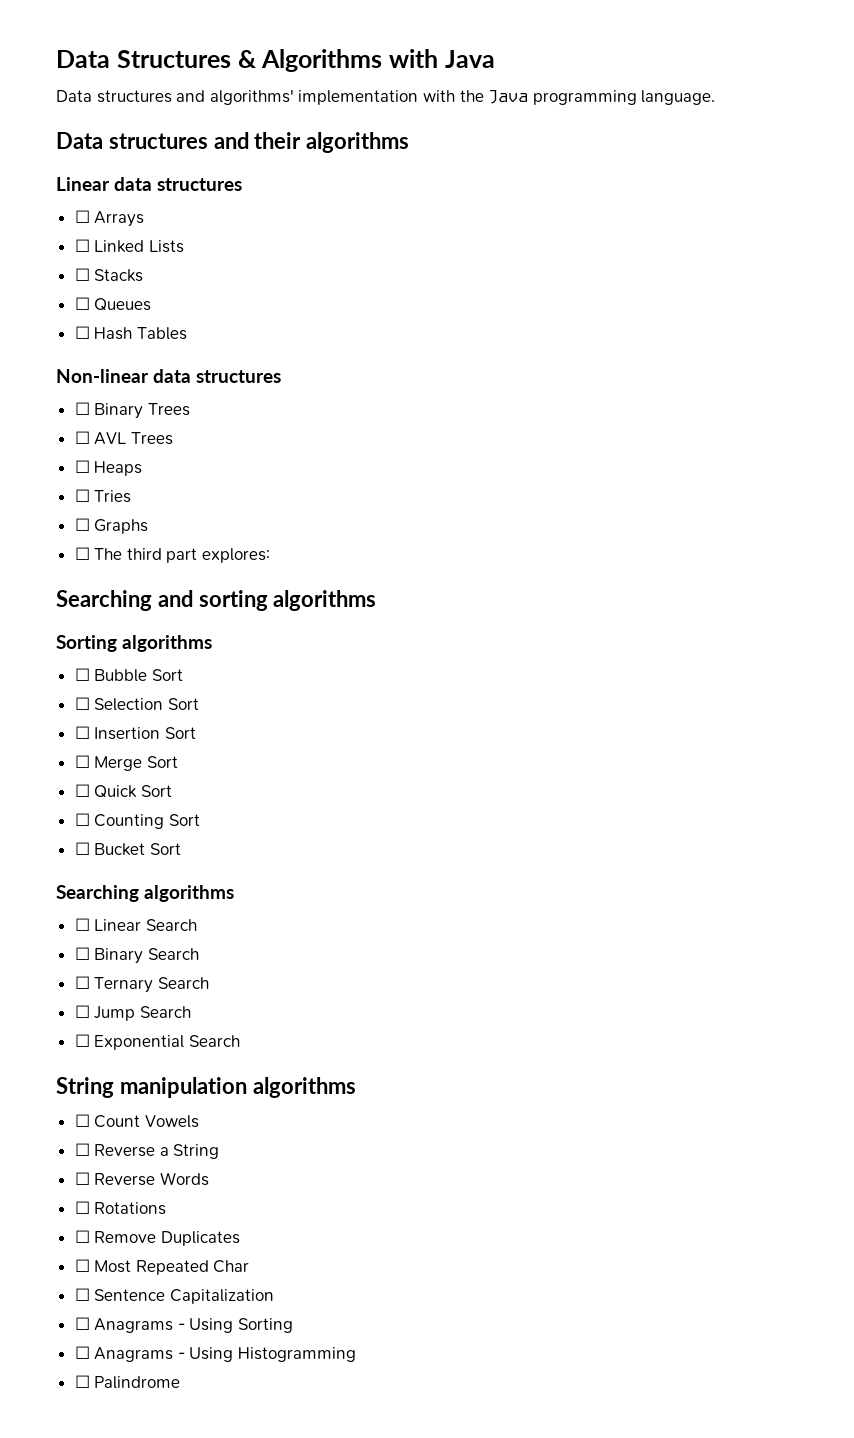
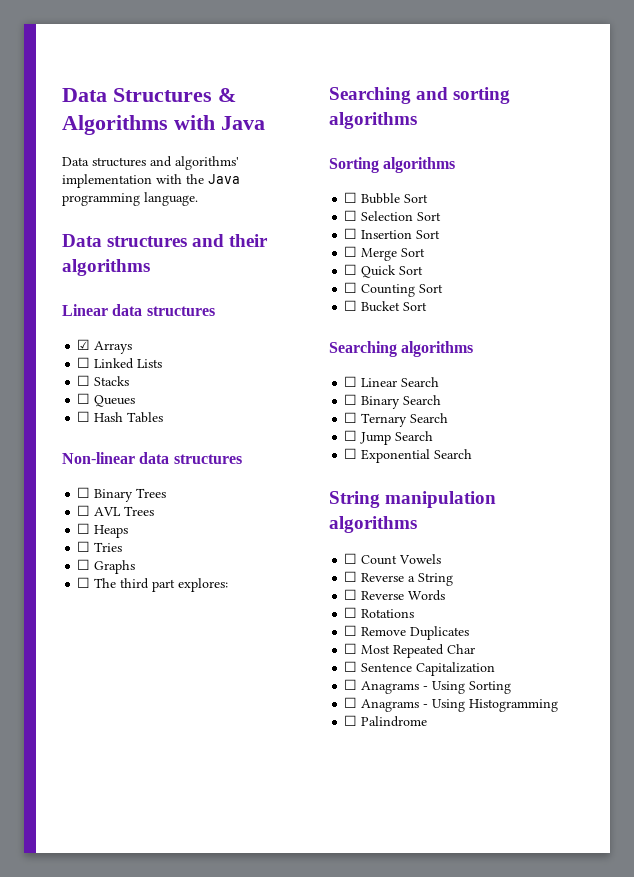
[74,210,90,223] ☐ -> [77,339,91,350] ☑

